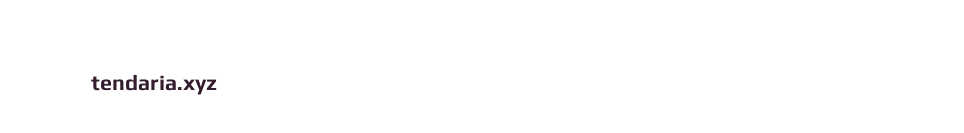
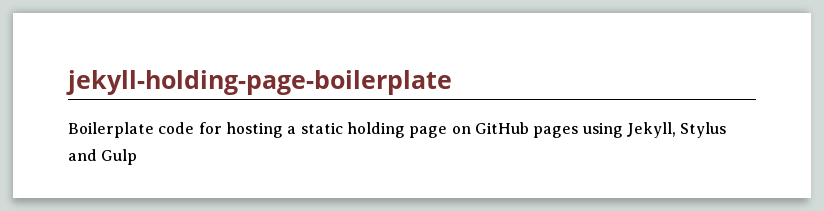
[91,74,217,95] tendaria.xyz -> [66,70,452,95] [68,122,727,138] [68,149,138,165] jekyll-holding-page-boilerplate // Boilerplate code for hosting a static holding page on GitHub pages using Jekyll, Stylus and Gulp

